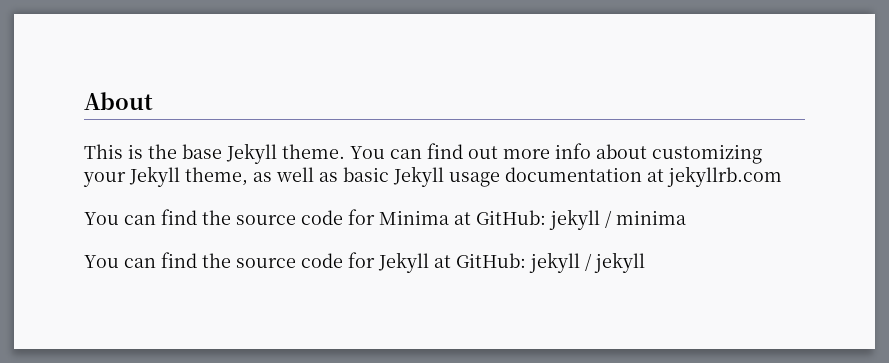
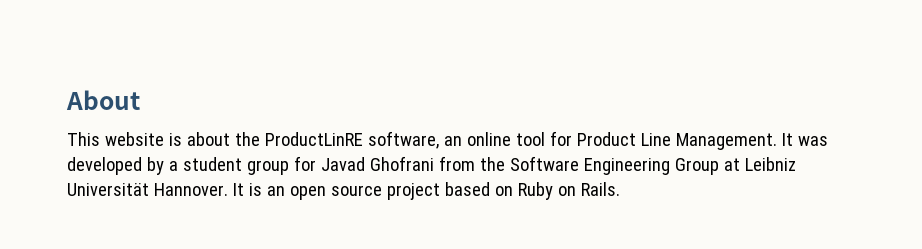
[128,143,762,164] [83,166,782,187] [84,209,686,230] [84,252,645,273] is the base Jekyll theme. You can find out more info about customizing your Jekyll theme, as well as basic Jekyll usage documentation at jekyllrb.com // You can find the source code for Minima at GitHub: jekyll / minima // You can find the source code for Jekyll at GitHub: jekyll / jekyll -> [104,131,828,150] [67,156,796,175] [67,182,620,200] website is about the ProductLinRE software, an online tool for Product Line Management. It was developed by a student group for Javad Ghofrani from the Software Engineering Group at Leibniz Universität Hannover. It is an open source project based on Ruby on Rails.

